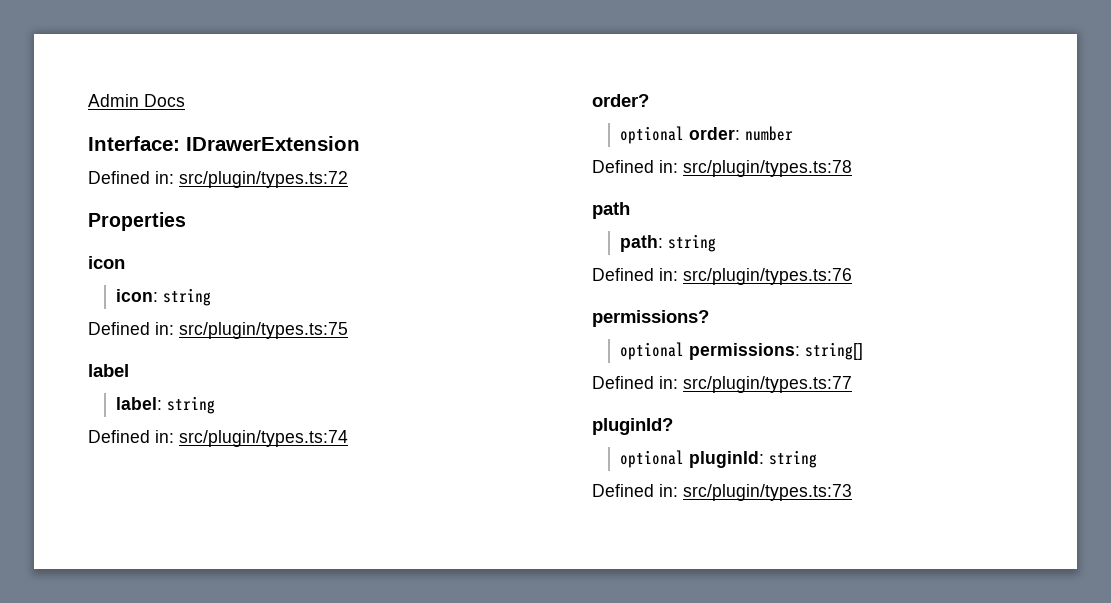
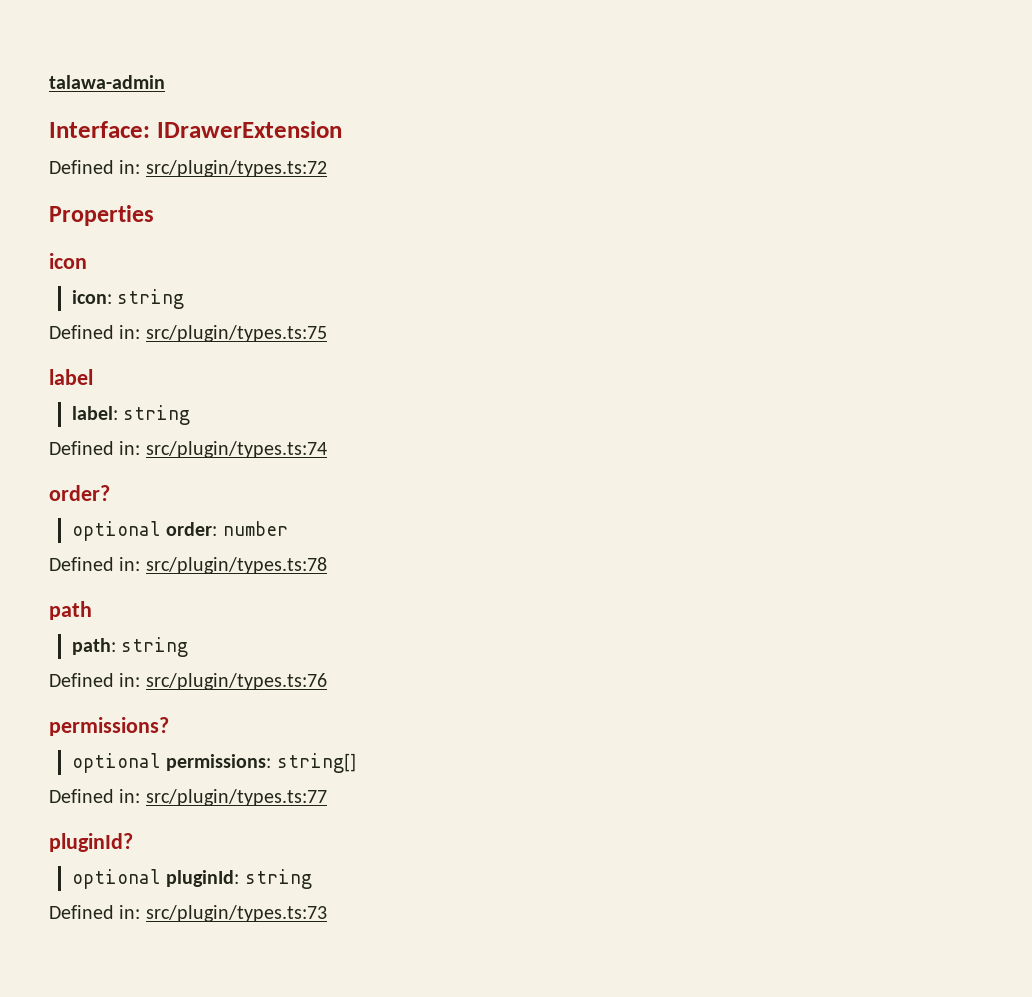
[88,94,185,107] Admin Docs -> [49,75,165,89] talawa-admin

